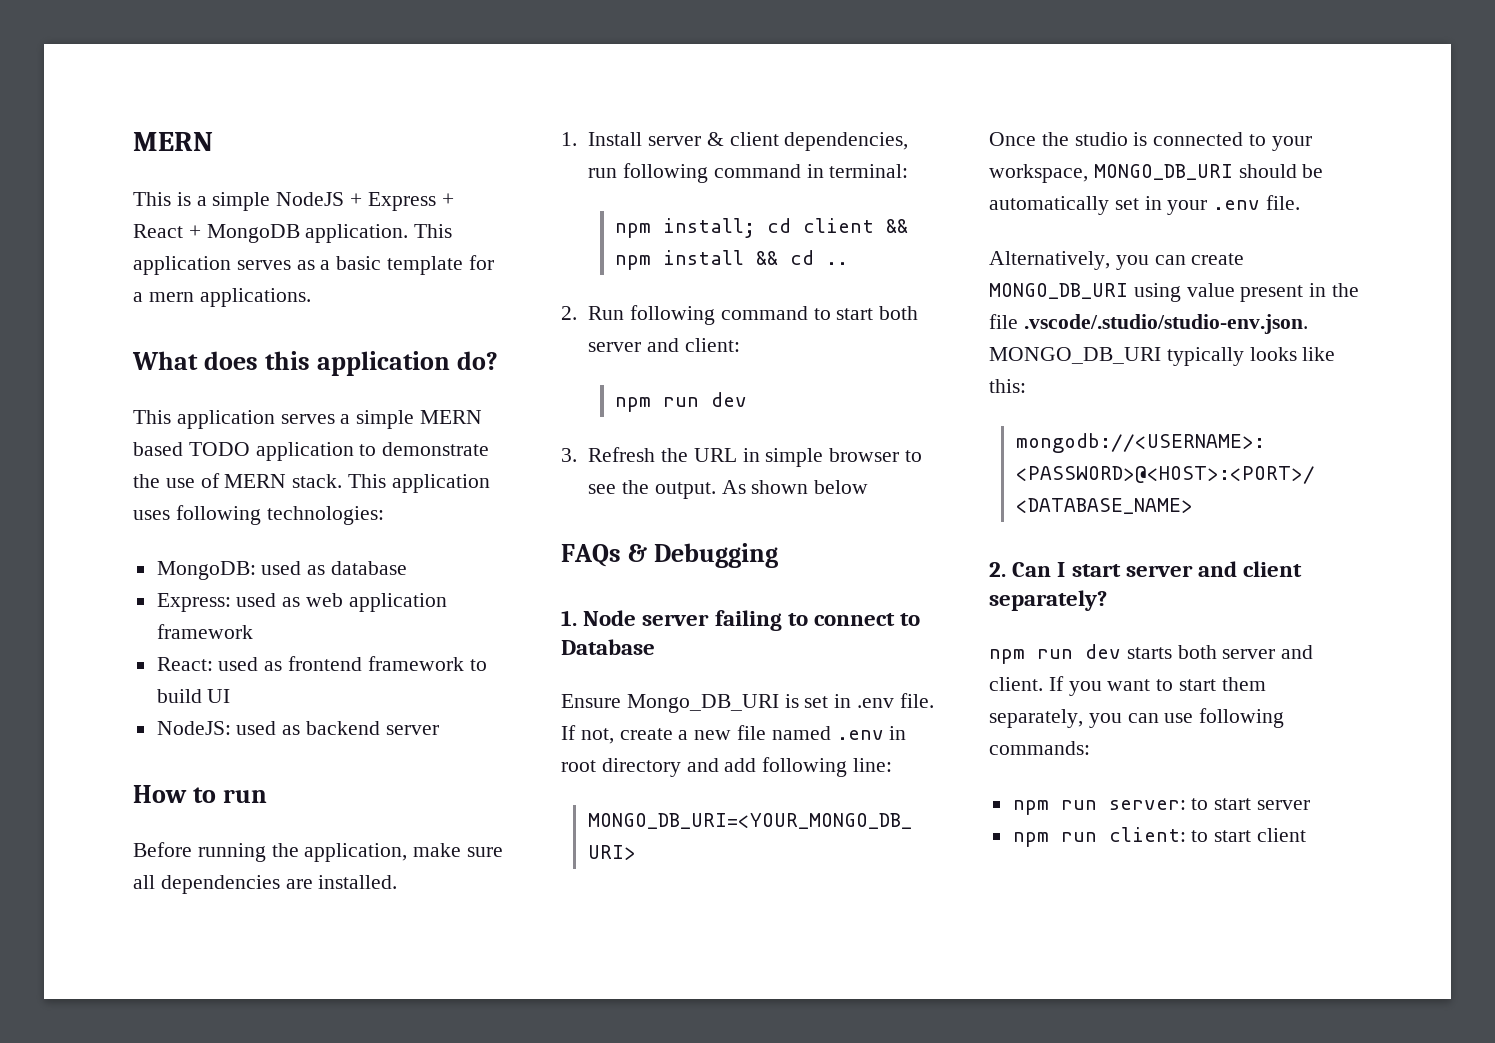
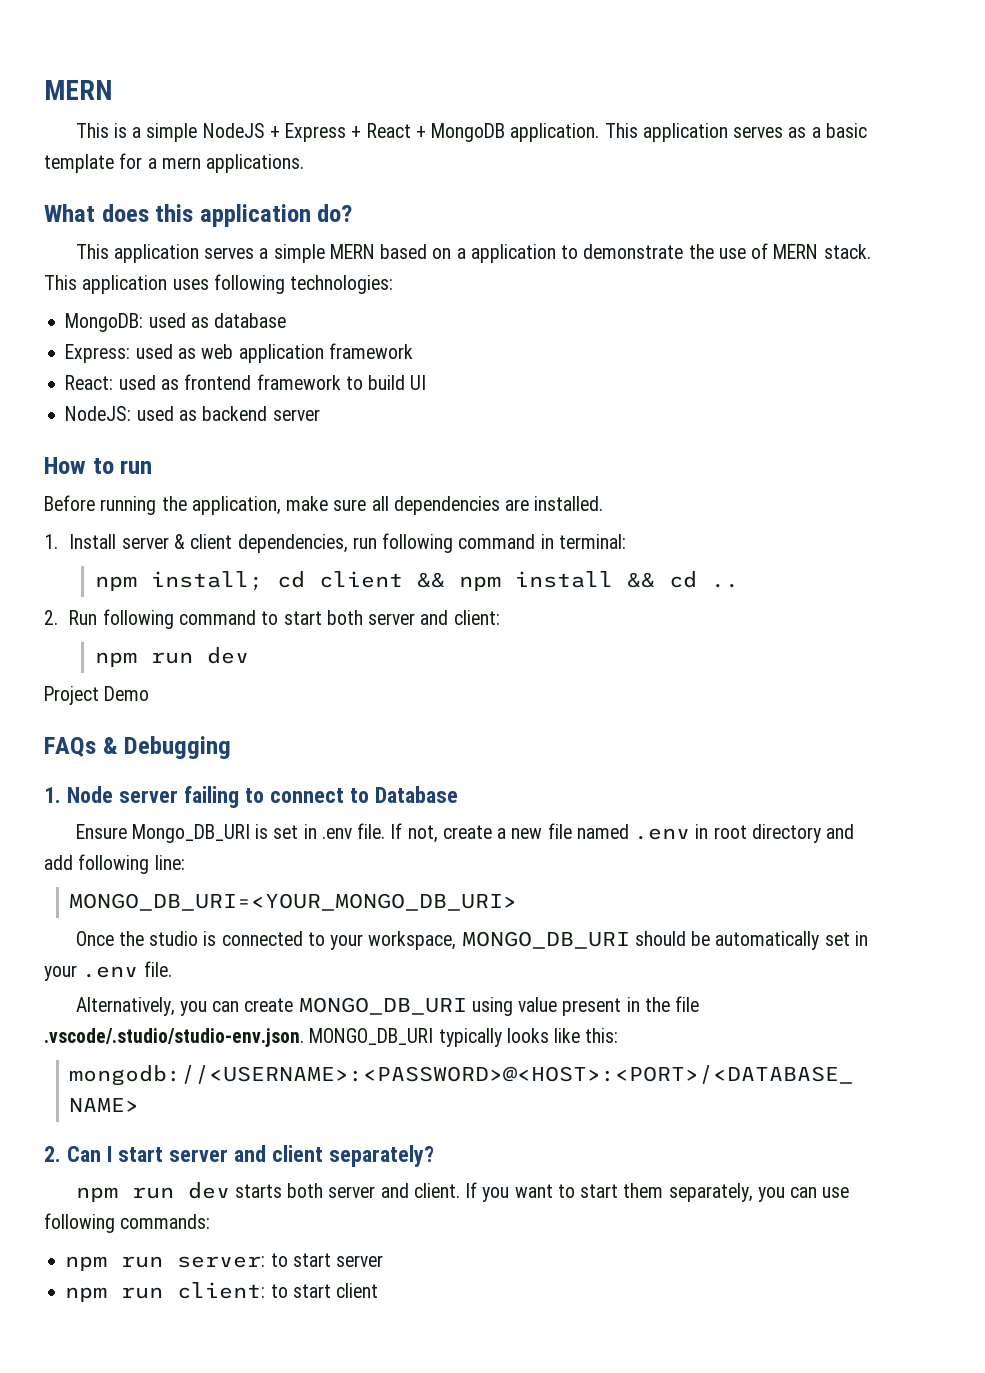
[188,442,250,456] TODO -> [432,248,466,259] on a
[561,447,923,467] [588,480,869,499] 3. Refresh the URL in simple browser to see the output. As shown below -> [44,686,150,705] Project Demo

